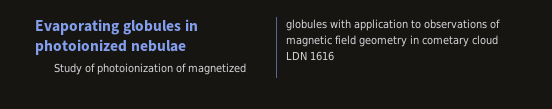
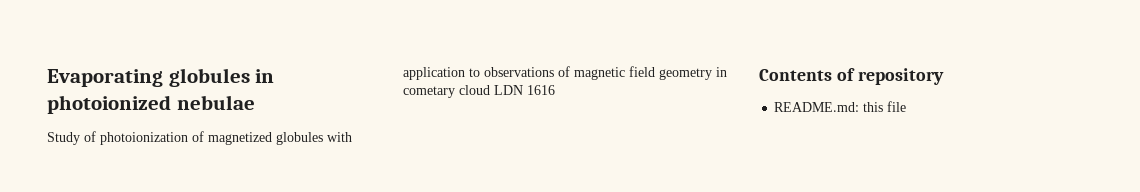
(334, 56) none -> [759,68,944,85] [774,101,907,112] // Contents of repository // README.md: this file

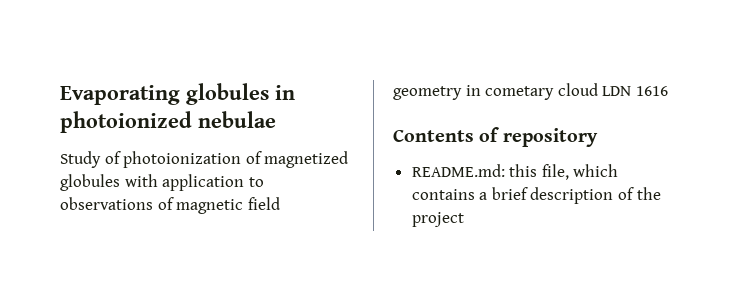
[887,101,907,112] file -> [541,164,619,180] [411,187,661,204] [411,212,464,227] file, which contains a brief description of the project

